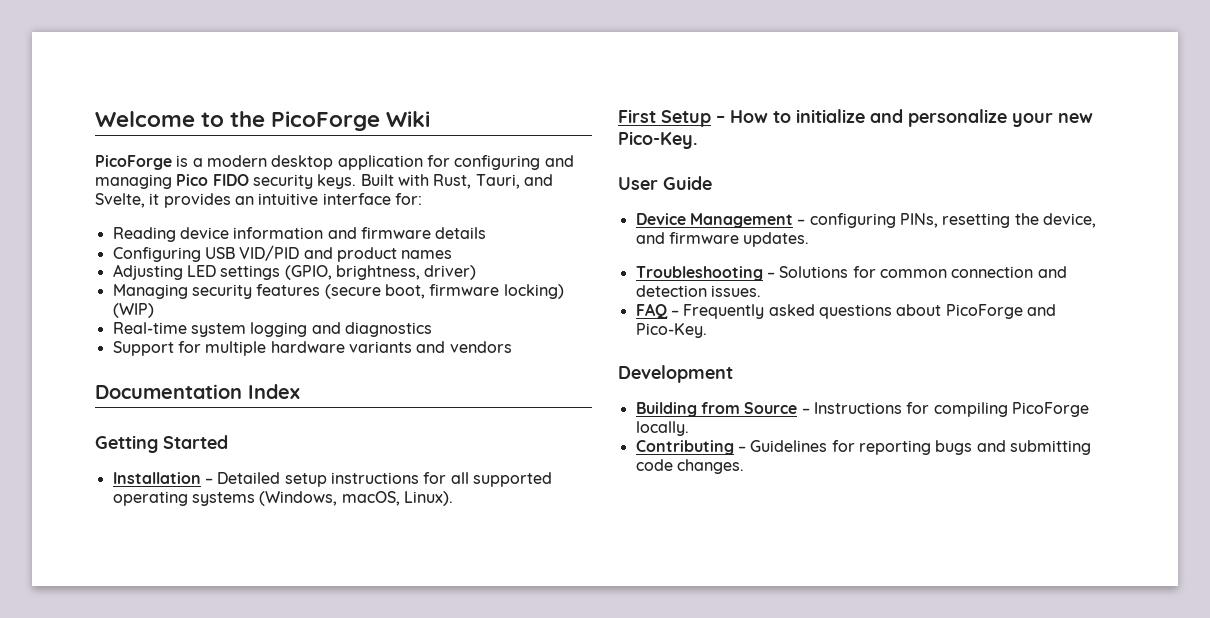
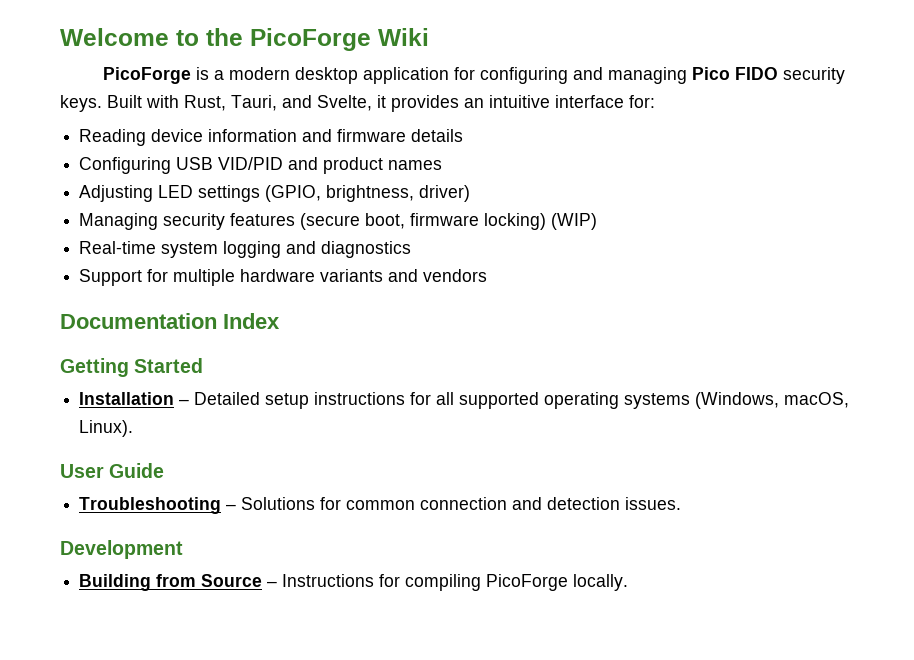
[618,109,1093,127] [618,131,697,149] [618,176,712,190] [635,213,1096,228] [635,232,810,247] First Setup – How to initialize and personalize your new Pico-Key. // User Guide // Device Management – configuring PINs, resetting the device, and firmware updates. -> [60,463,165,478] User Guide
[635,303,1056,319] [635,323,707,338] // FAQ – Frequently asked questions about PicoForge and Pico-Key. -> (682, 503) none
[635,440,1091,455] [635,459,744,474] // Contributing – Guidelines for reporting bugs and submitting code changes. -> (629, 582) none

